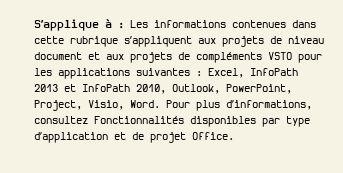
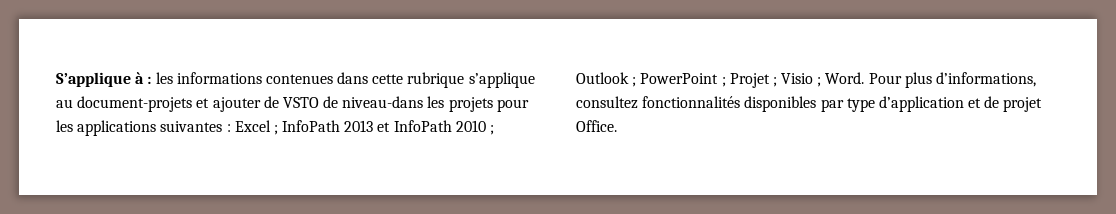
[130,20,148,28] Les -> [155,72,173,84] les
[124,36,324,47] [34,52,292,63] s’appliquent aux projets de niveau document et aux projets de compléments VSTO -> [468,72,535,88] [56,96,493,112] s’applique au document-projets et ajouter de VSTO de niveau-dans les projets
[208,68,244,78] Excel, -> [234,120,278,135] Excel ;
[136,84,292,94] [34,100,124,111] 2010, Outlook, PowerPoint, Project, Visio, -> [455,120,495,135] [576,72,822,88] 2010 ; Outlook ; PowerPoint ; Projet ; Visio ;
[94,116,184,124] Fonctionnalités -> [642,96,741,108] fonctionnalités

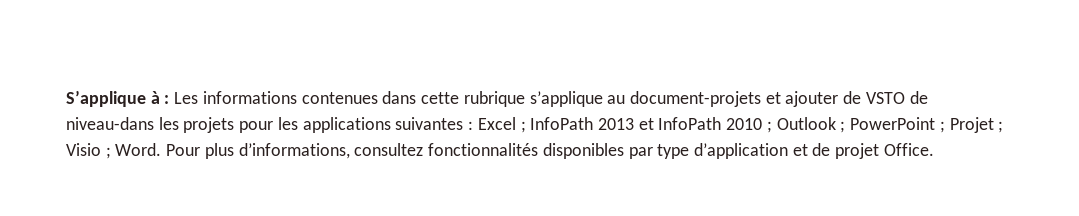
[155,72,173,84] les -> [174,92,199,104] Les

